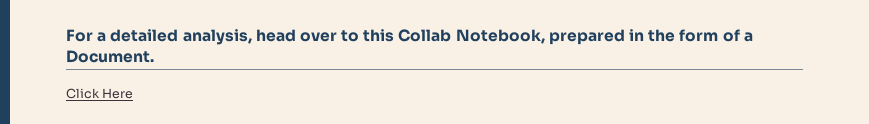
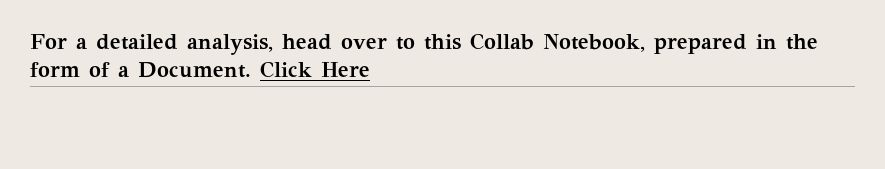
(154, 56) // -> (251, 70) none

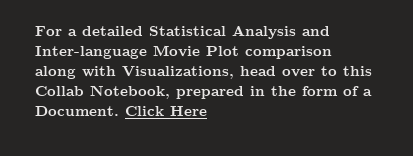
[187,34,273,55] analysis, -> [149,25,330,39] [35,45,332,59] [35,66,234,79] Statistical Analysis and Inter-language Movie Plot comparison along with Visualizations,

